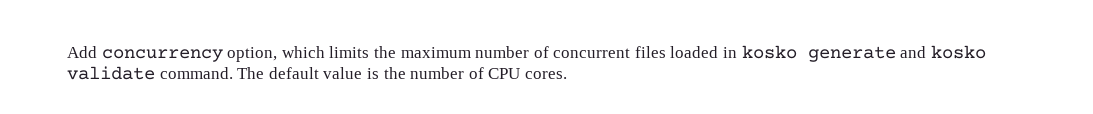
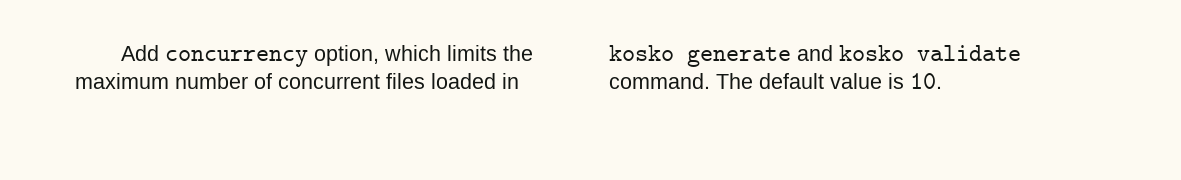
[383,67,567,79] the number of CPU cores. -> [910,73,942,89] 10.

